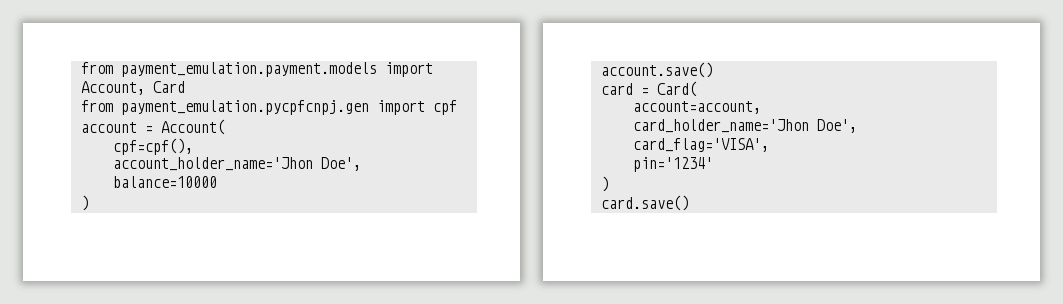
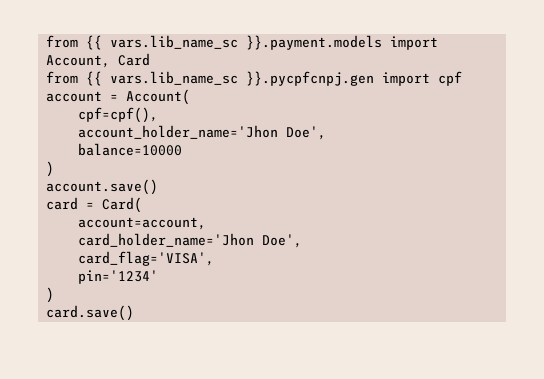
[81,62,378,77] from payment_emulation.payment.models -> [46,35,383,50] from {{ vars.lib_name_sc }}.payment.models
[121,100,370,115] payment_emulation.pycpfcnpj.gen -> [86,71,375,86] {{ vars.lib_name_sc }}.pycpfcnpj.gen

